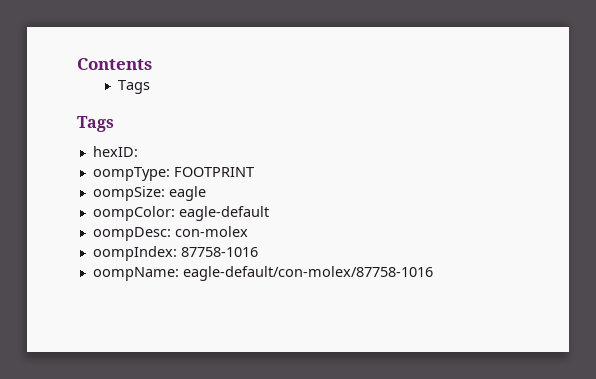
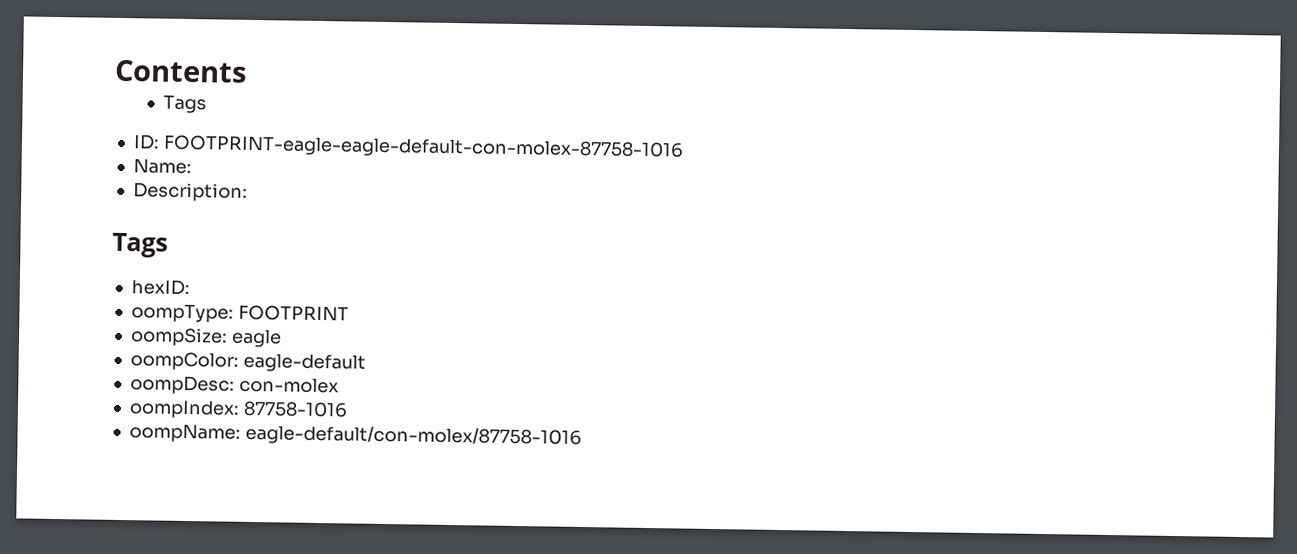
(150, 87) none -> [132,134,684,161] [132,158,192,175] [132,182,248,202] // ID: FOOTPRINT-eagle-eagle-default-con-molex-87758-1016 // Name: // Description:

